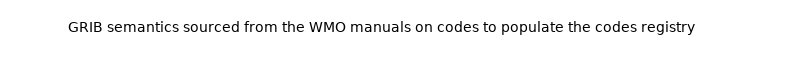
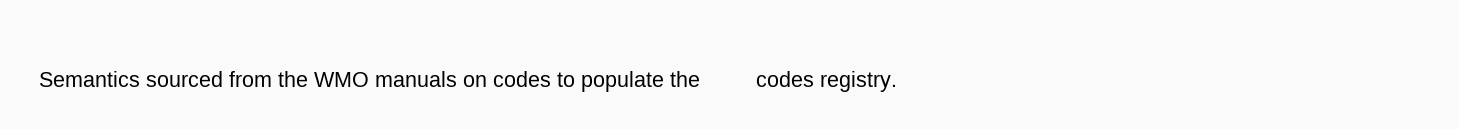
[68,21,179,32] GRIB semantics -> [39,71,140,87] Semantics
[641,21,695,35] registry -> [820,71,897,92] registry.

